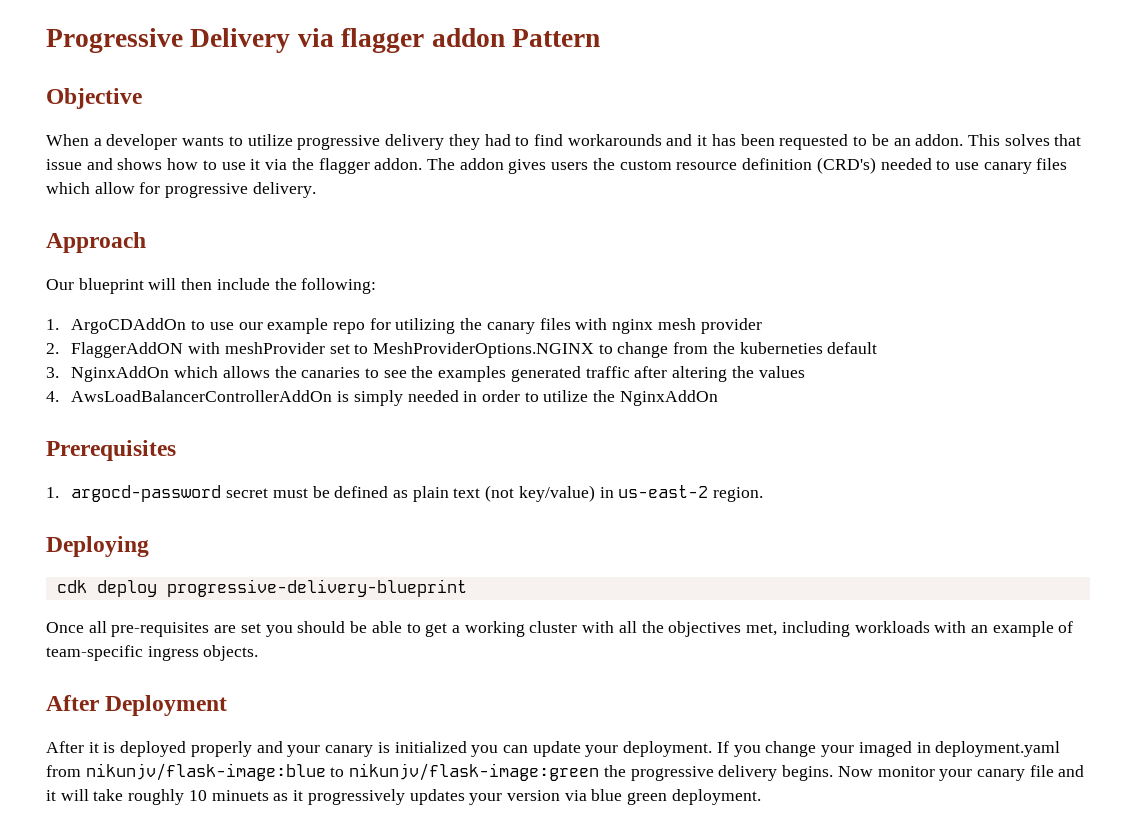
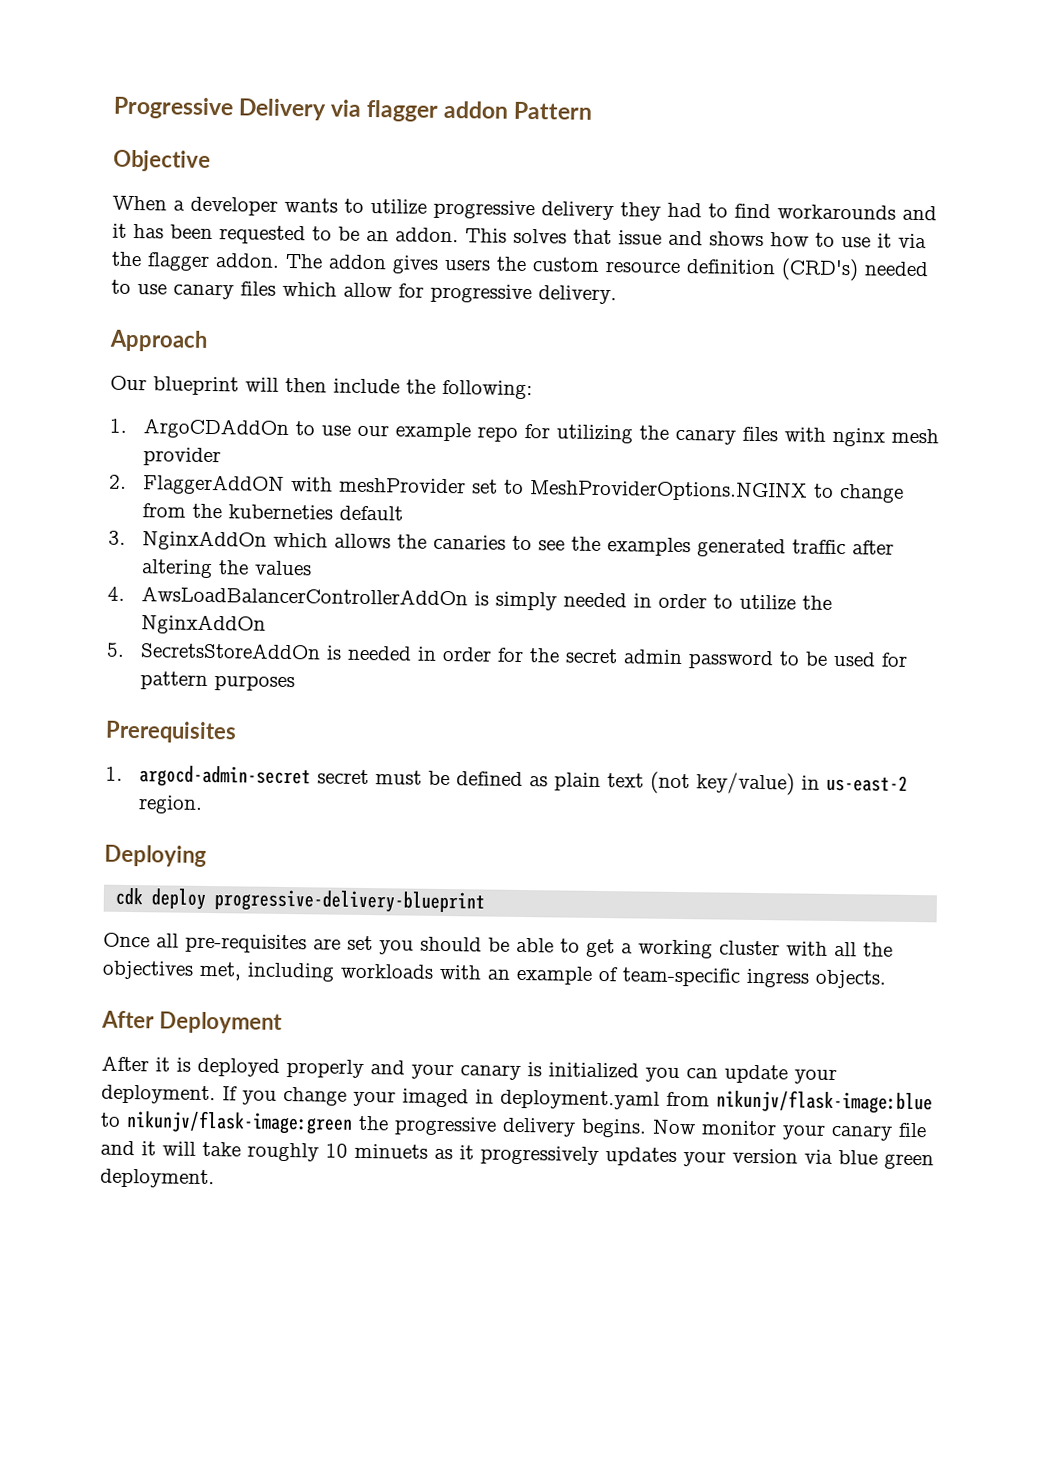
(718, 398) none -> [106,642,909,670] [140,671,296,692] // 5. SecretsStoreAddOn is needed in order for the secret admin password to be used for pattern purposes
[71,485,222,502] argocd-password -> [139,765,312,789] argocd-admin-secret

